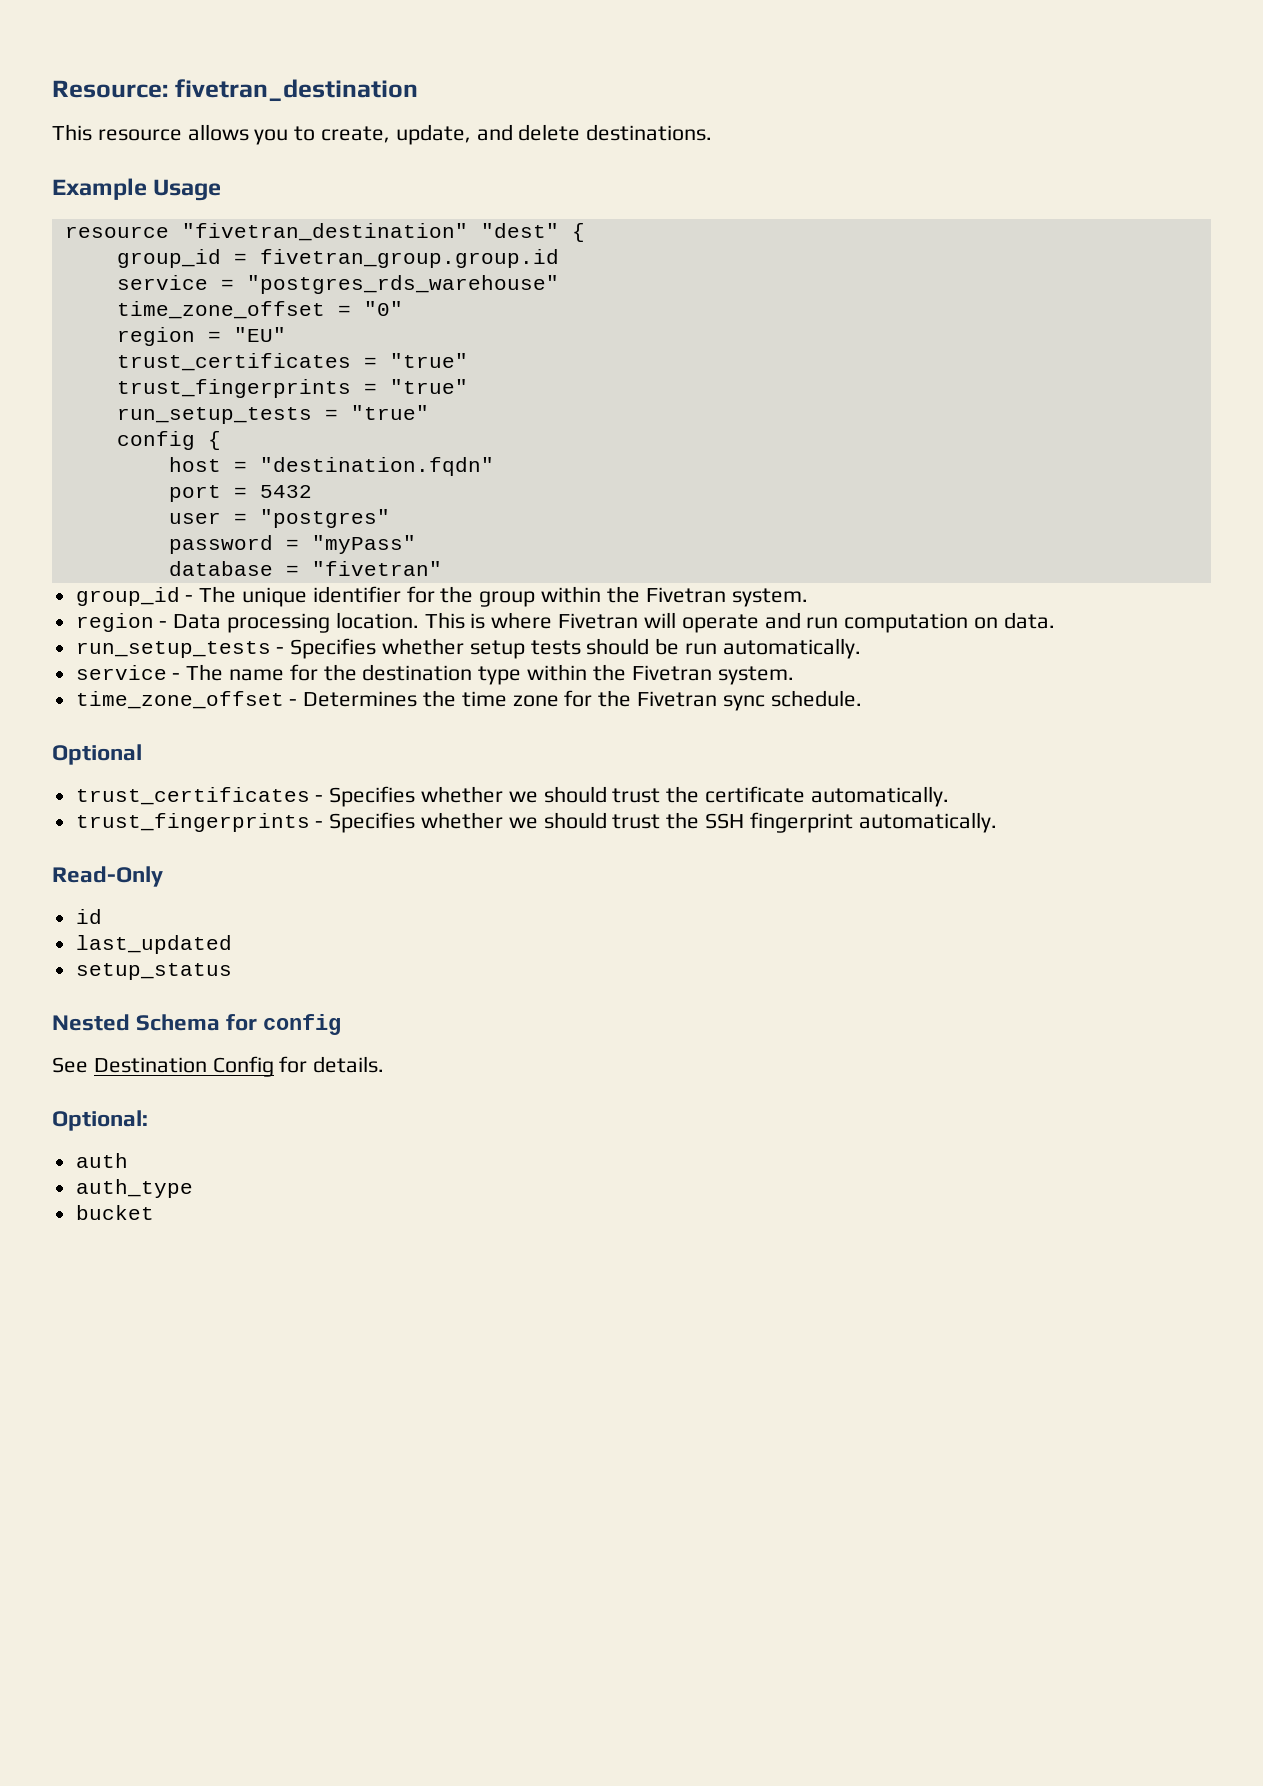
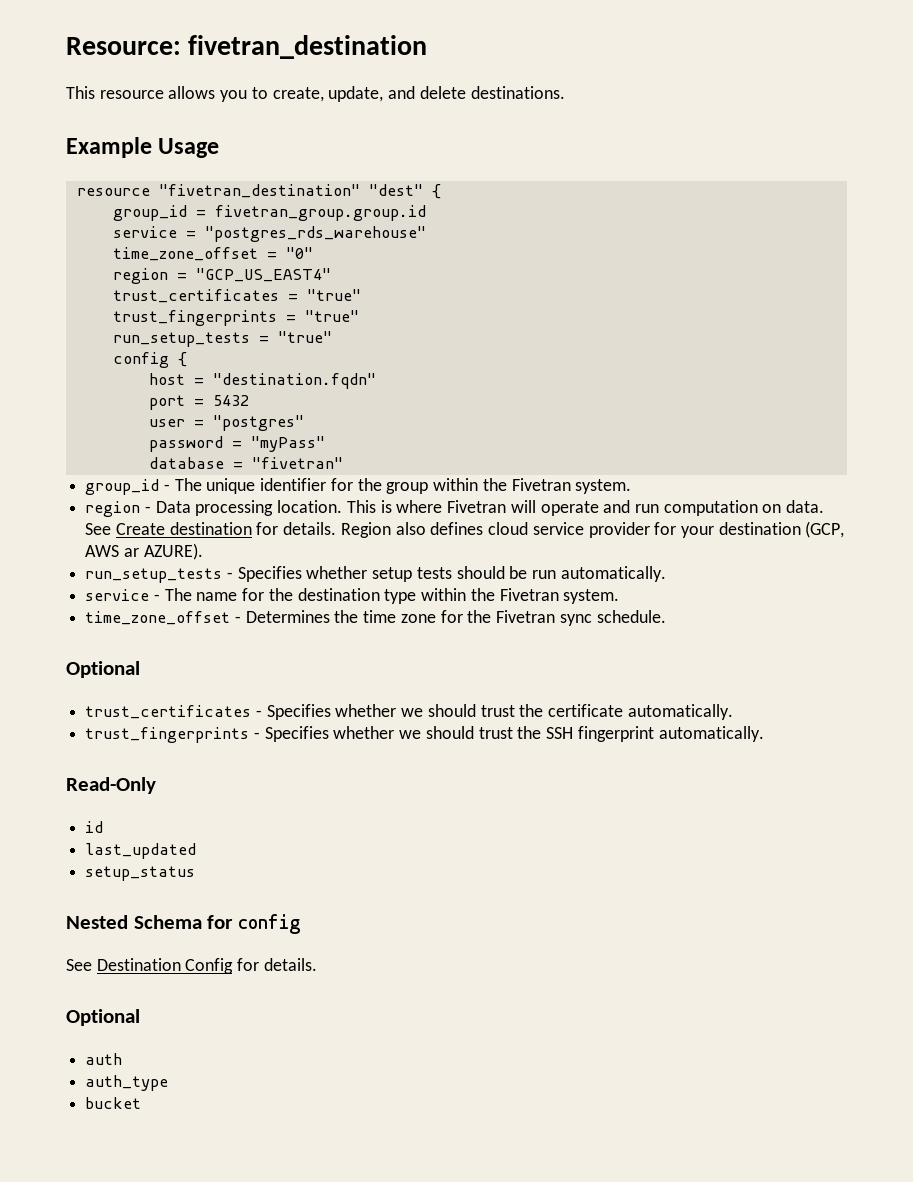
[233,327,286,342] "EU" -> [195,268,331,282] "GCP_US_EAST4"
(1055, 620) none -> [85,521,845,538] [85,543,203,560] See Create destination for details. Region also defines cloud service provider for your destination (GCP, AWS ar AZURE).
[52,1110,148,1131] Optional: -> [66,1009,140,1026] Optional

